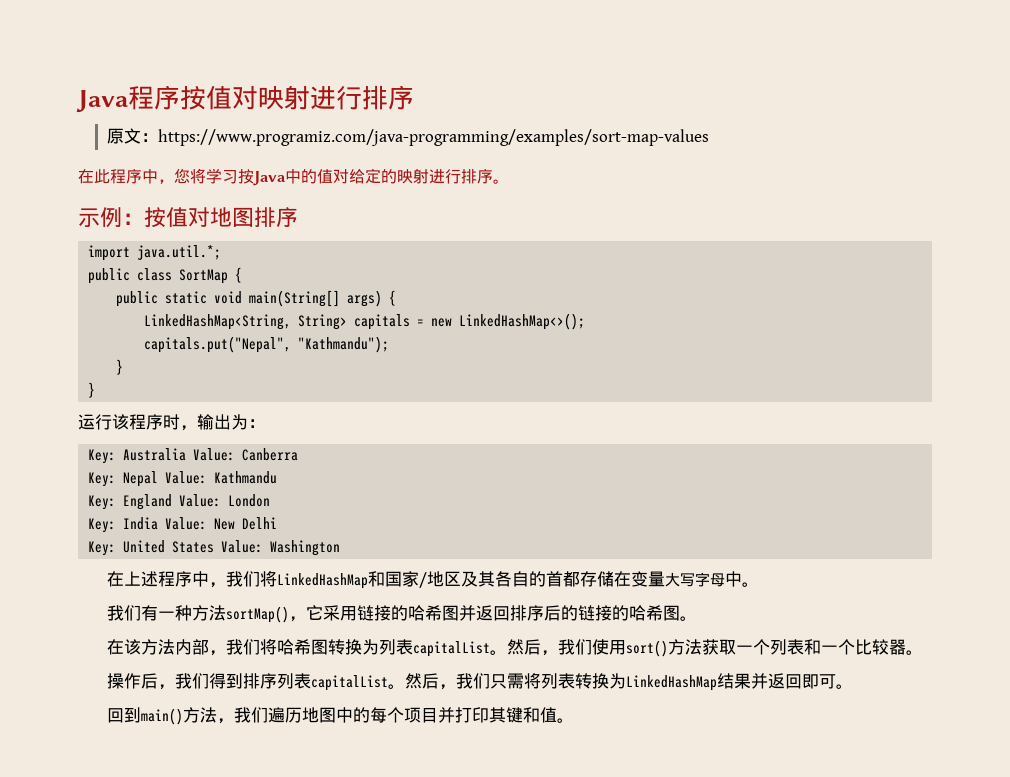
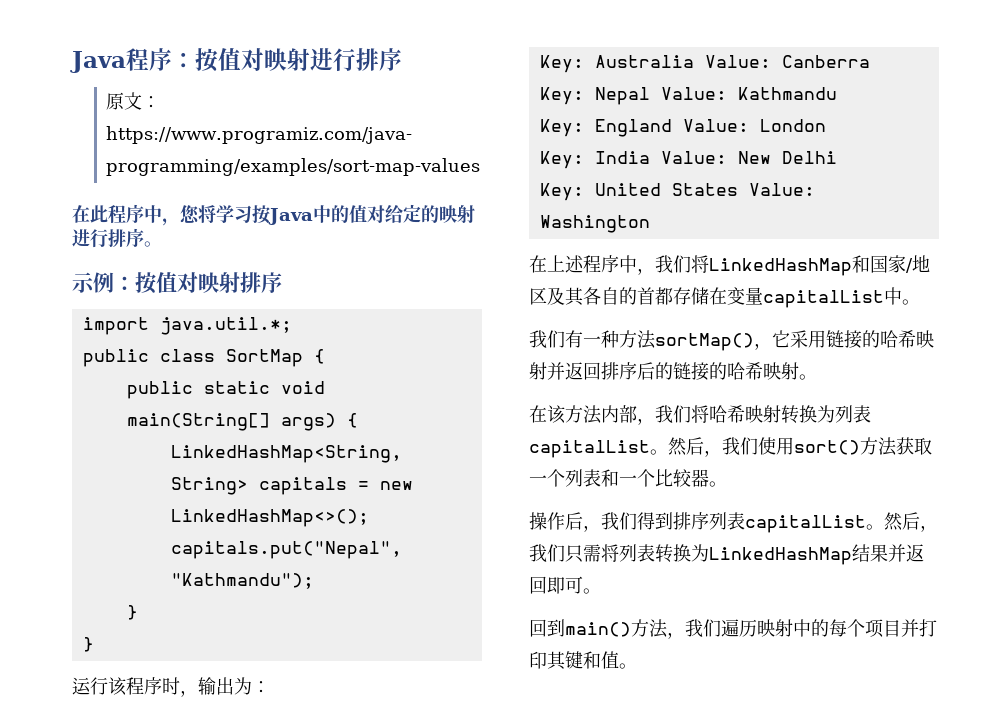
(180, 97) none -> [172,53,195,68] ：
[210,207,254,227] 地图 -> [198,272,240,293] 映射
[664,572,725,587] 大写字母 -> [763,290,884,308] capitalList
[441,605,459,621] 图 -> [916,330,934,348] [529,362,547,380] 映射
[662,605,680,621] 图 -> [763,362,799,380] 映射
[310,639,328,655] 图 -> [745,405,781,423] 映射
[301,707,336,723] 地图 -> [757,619,793,637] 映射

